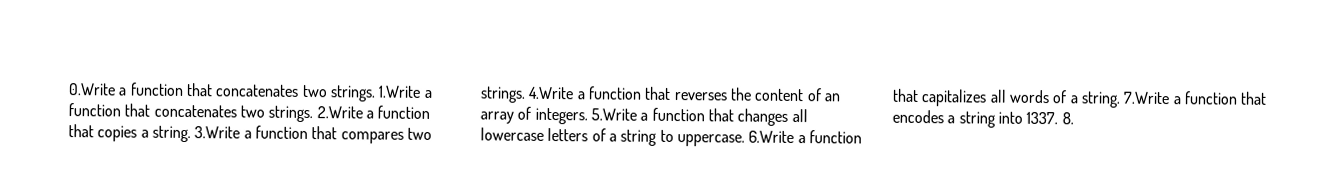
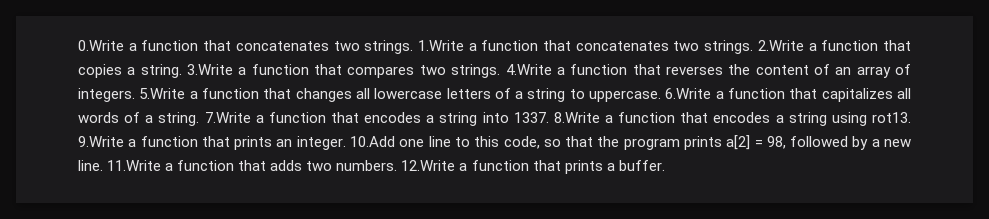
[1061,112,1074,125] 8. -> [553,112,911,126] [78,135,911,150] [78,160,665,174] 8.Write a function that encodes a string using rot13. 9.Write a function that prints an integer. 10.Add one line to this code, so that the program prints a[2] = 98, followed by a new line. 11.Write a function that adds two numbers. 12.Write a function that prints a buffer.

